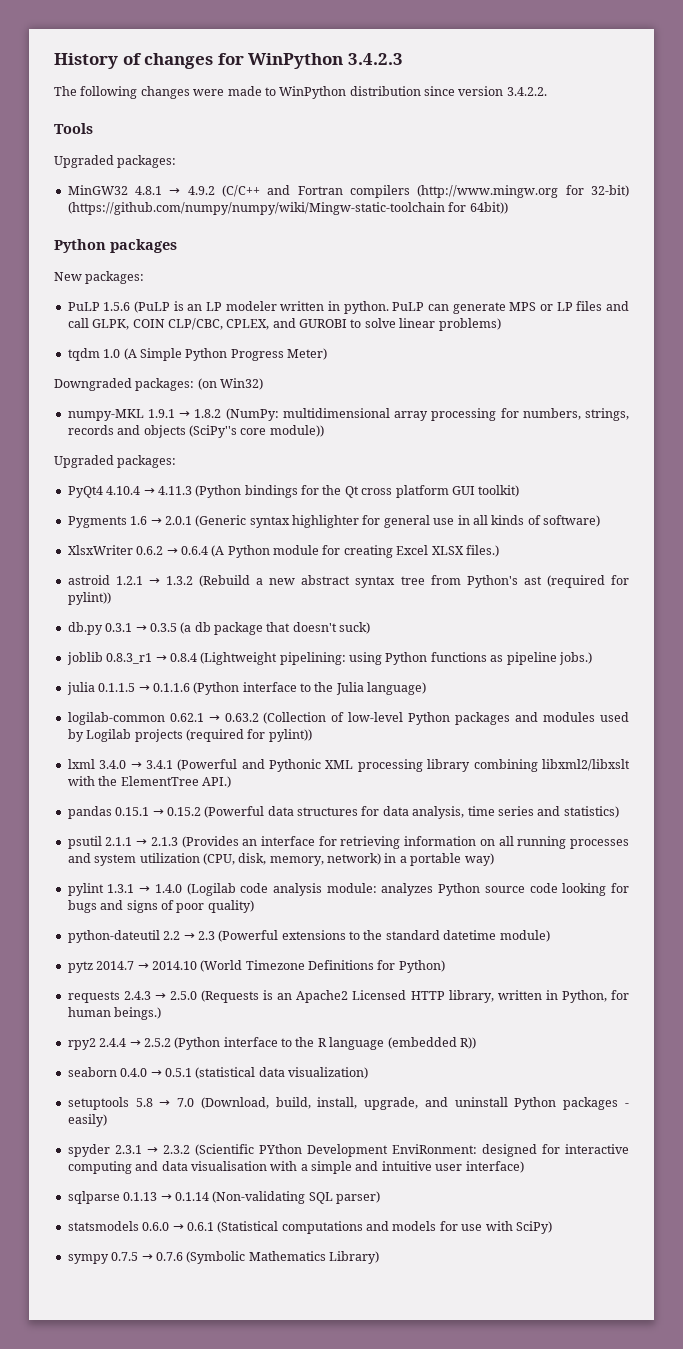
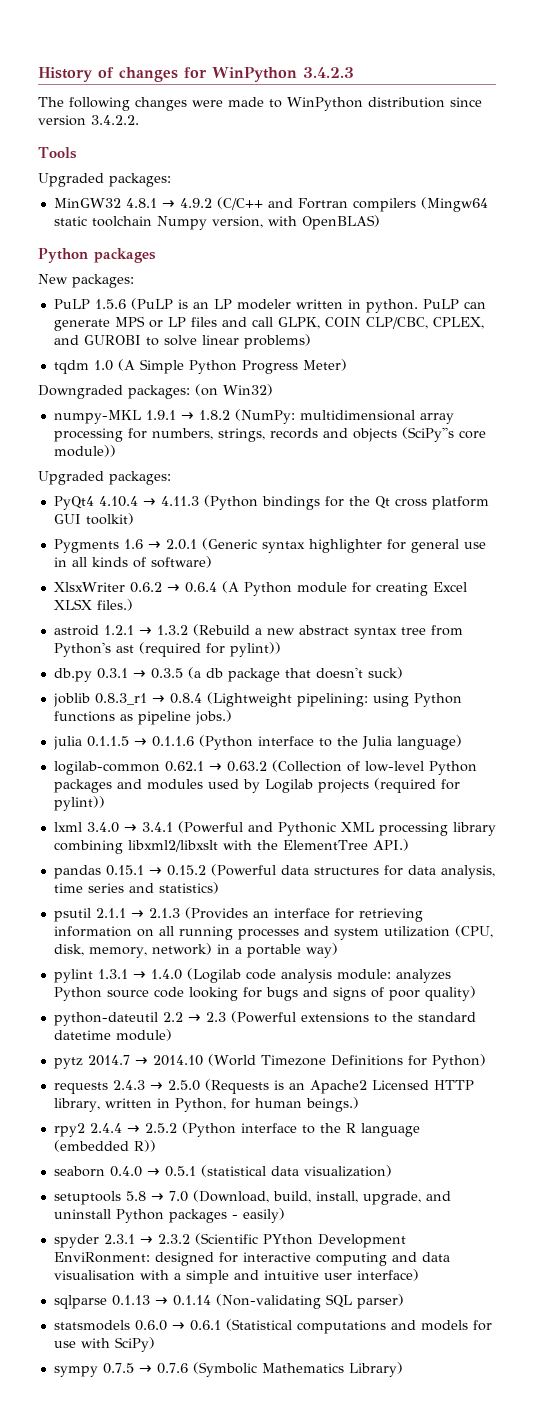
[417,185,629,198] [67,202,508,215] (http://www.mingw.org for 32-bit) (https://github.com/numpy/numpy/wiki/Mingw-static-toolchain for 64bit)) -> [420,197,488,212] [53,215,380,230] (Mingw64 static toolchain Numpy version, with OpenBLAS)

